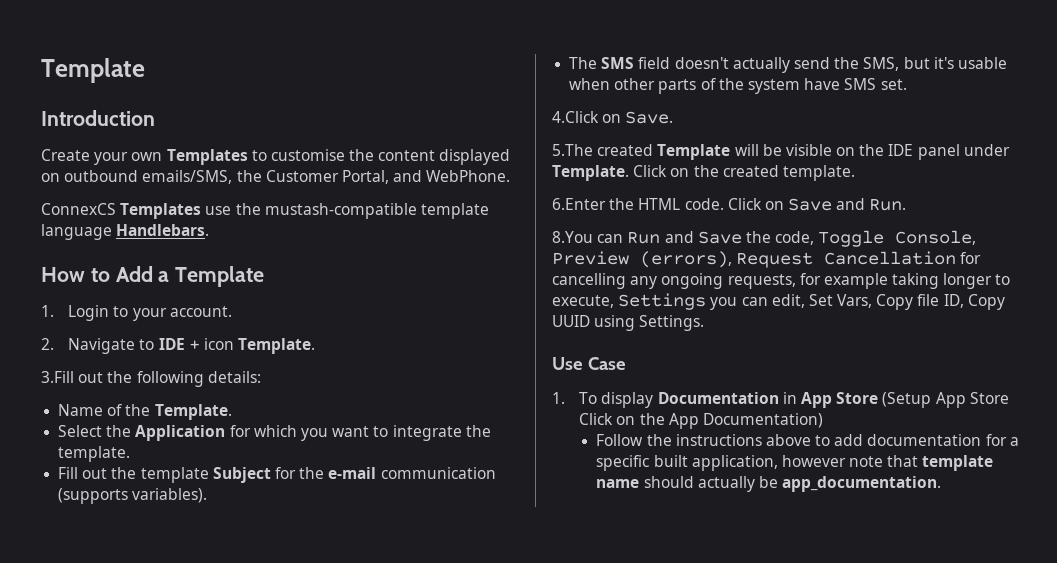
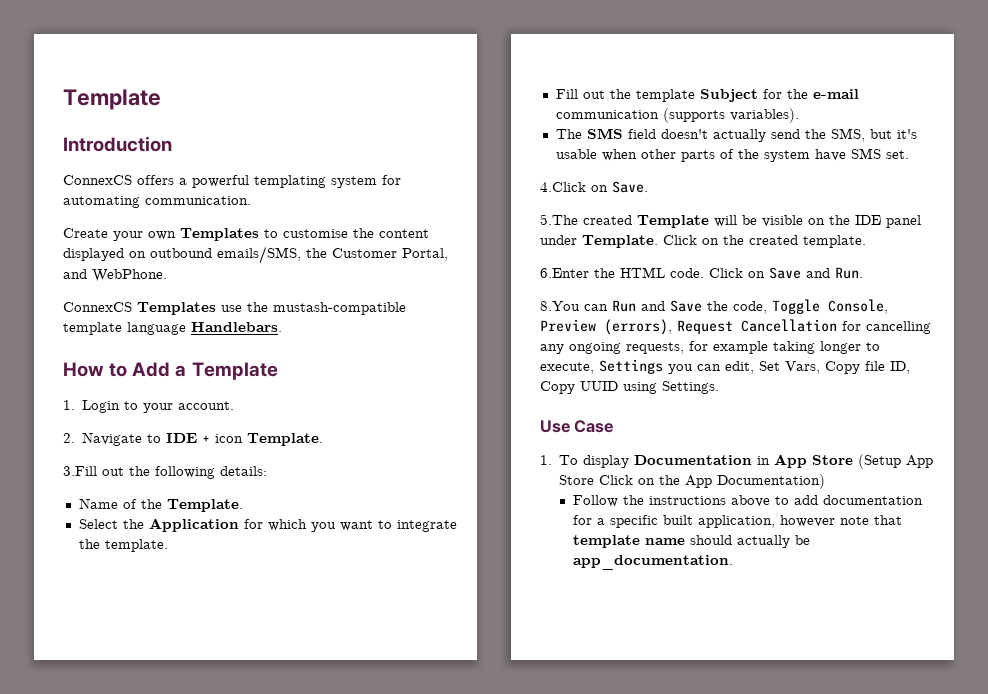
(155, 118) none -> [63,175,401,188] [63,196,251,208] // ConnexCS offers a powerful templating system for automating communication.

